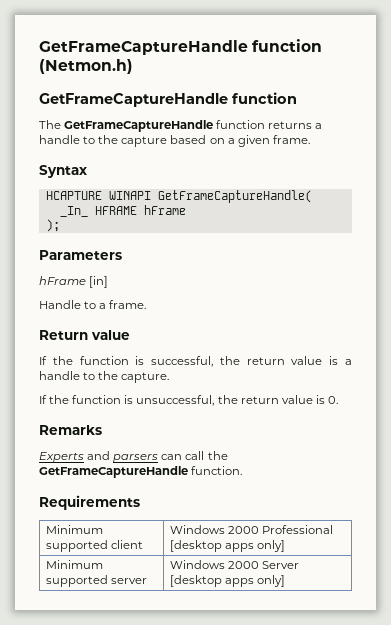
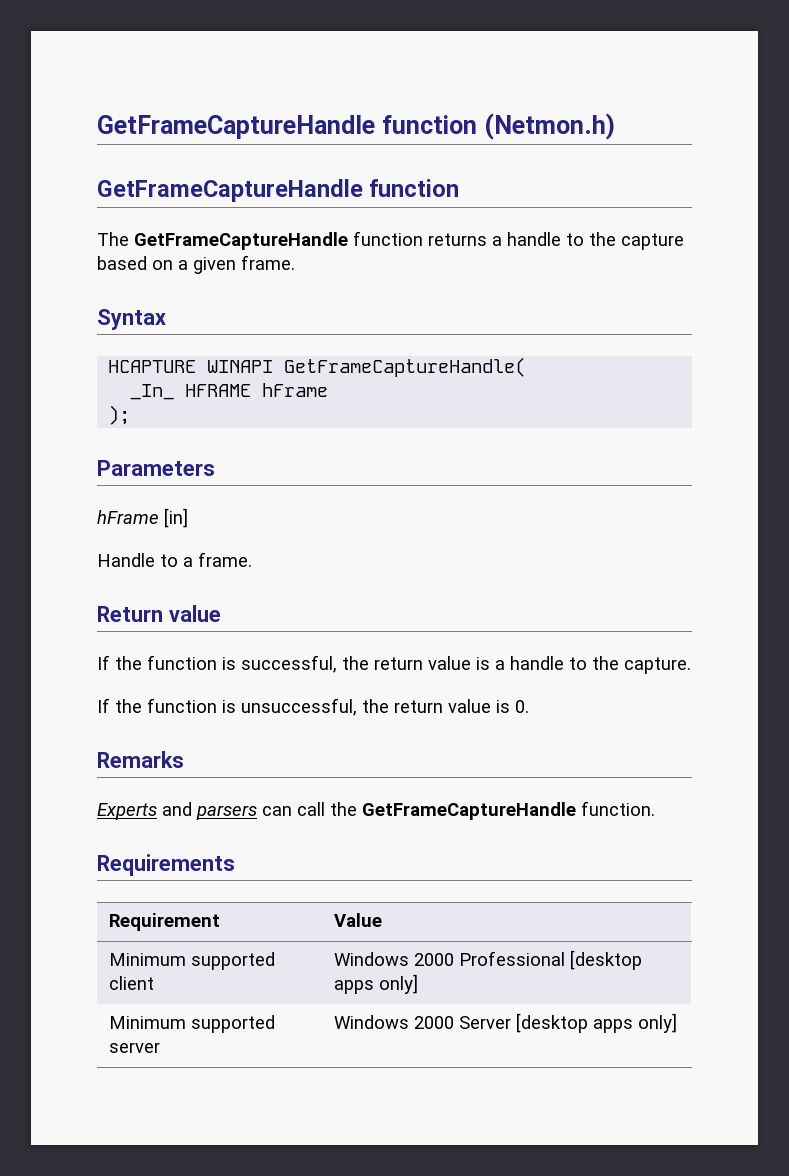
(140, 502) none -> [108,913,220,931] [333,913,382,927] // Requirement | Value

